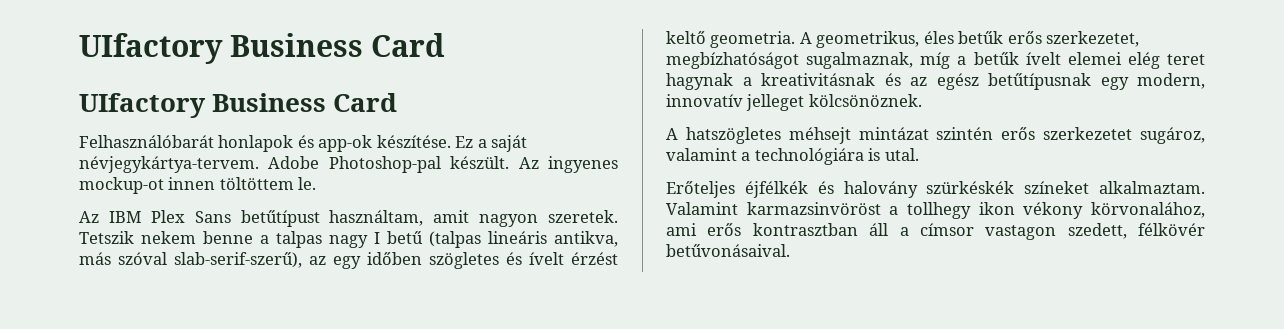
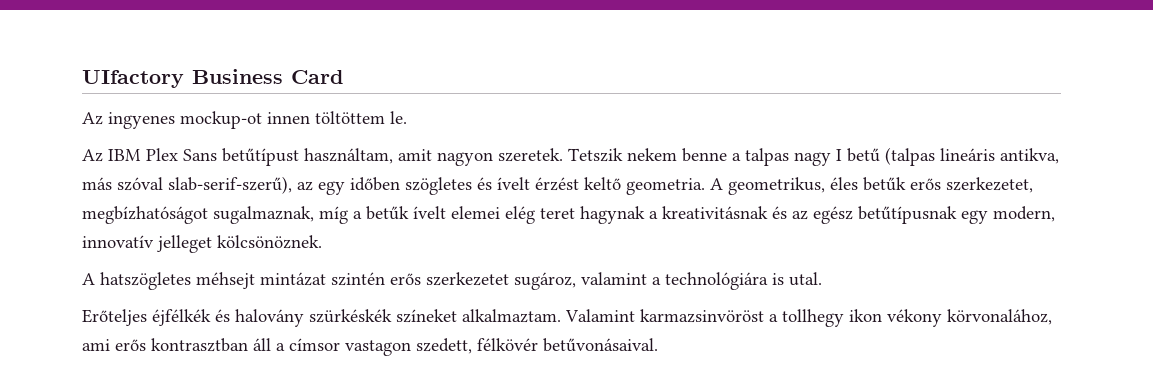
[79,33,446,64] [79,93,398,118] [79,135,528,152] [79,156,510,173] UIfactory Business Card // UIfactory Business Card // Felhasználóbarát honlapok és app-ok készítése. Ez a saját névjegykártya-tervem. Adobe Photoshop-pal készült. -> [82,69,343,88] UIfactory Business Card //

